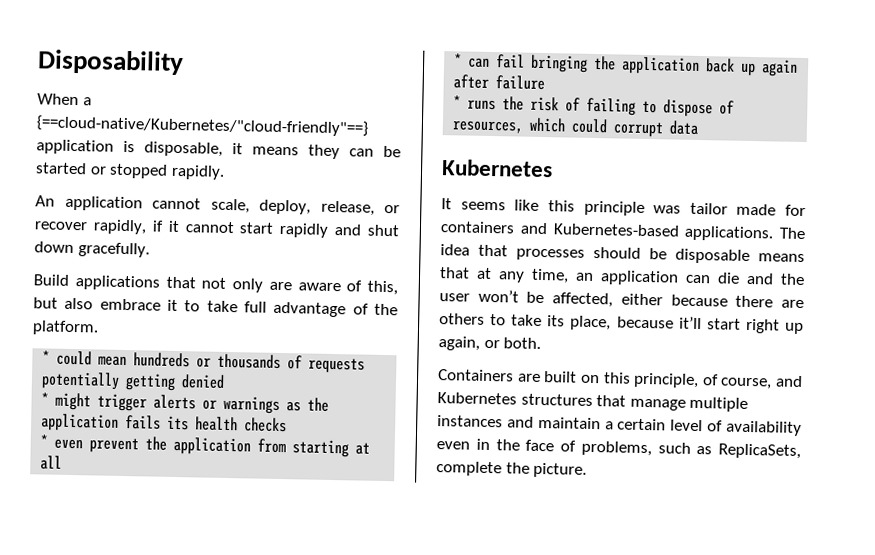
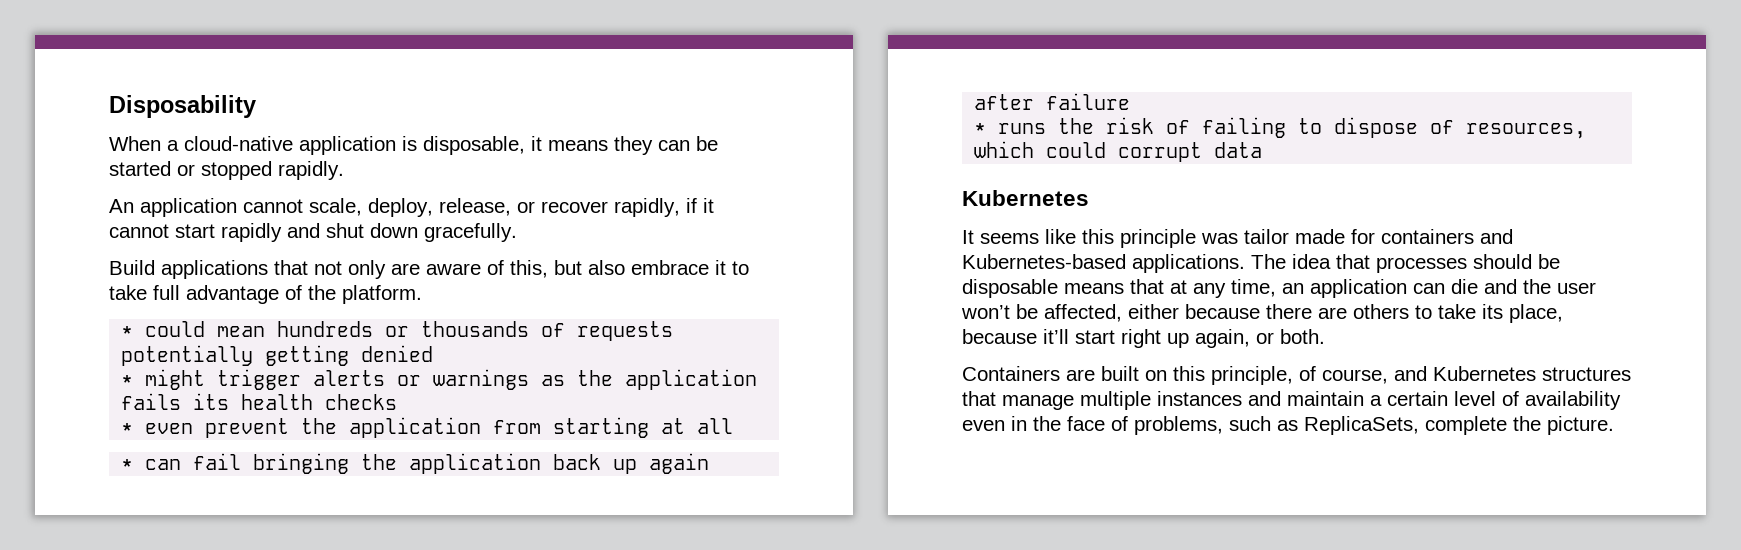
[36,115,368,137] {==cloud-native/Kubernetes/"cloud-friendly"==} -> [184,136,293,151] cloud-native

